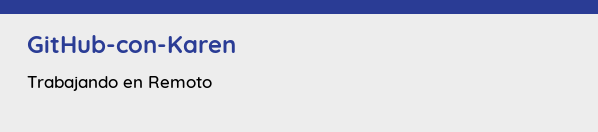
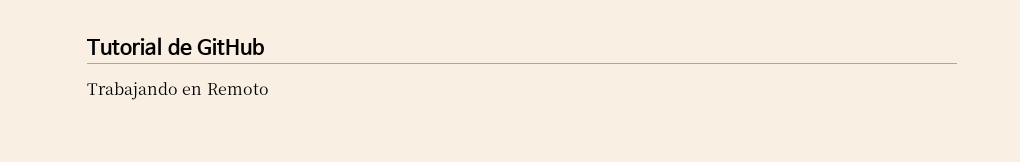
[27,35,236,53] GitHub-con-Karen -> [87,37,265,56] Tutorial de GitHub

